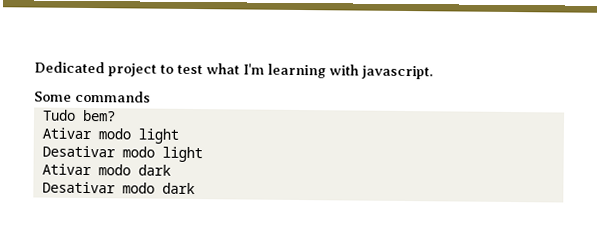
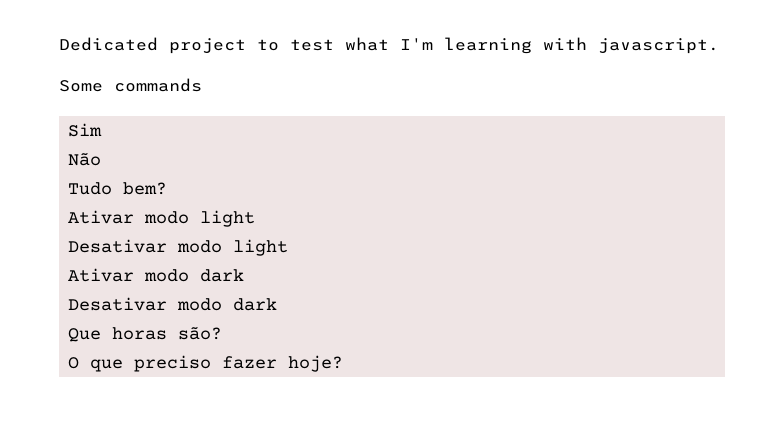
(151, 96) none -> [68,123,103,137] [68,152,102,166] // Sim // Não
(195, 188) none -> [68,326,223,342] [68,355,344,372] // Que horas são? // O que preciso fazer hoje?

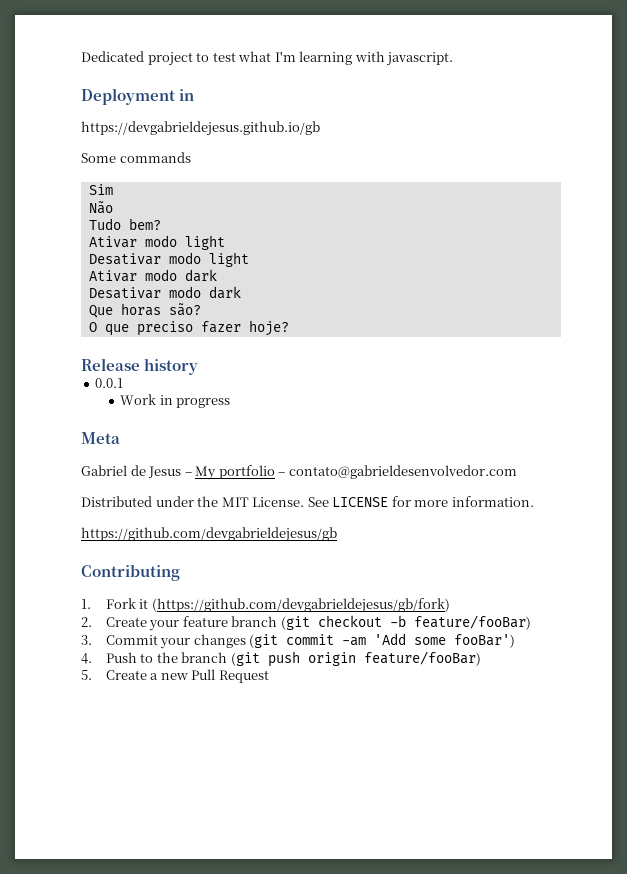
(719, 46) none -> [81,88,195,105] [81,121,320,136] // Deployment in // https://devgabrieldejesus.github.io/gb
(344, 363) none -> [81,358,199,375] [95,378,124,388] [120,394,231,408] [81,432,120,444] [81,465,517,480] [81,496,534,507] [81,527,337,542] [81,565,180,581] [81,598,450,613] [81,615,531,631] [81,633,516,649] [81,651,481,667] [81,669,269,683] // Release history // 0.0.1 // Work in progress // Meta // Gabriel de Jesus – My portfolio – contato@gabrieldesenvolvedor.com // Distributed under the MIT License. See LICENSE for more information. // https://github.com/devgabrieldejesus/gb // Contributing // 1. Fork it (https://github.com/devgabrieldejesus/gb/fork) // 2. Create your feature branch (git checkout -b feature/fooBar) // 3. Commit your changes (git commit -am 'Add some fooBar') // 4. Push to the branch (git push origin feature/fooBar) // 5. Create a new Pull Request

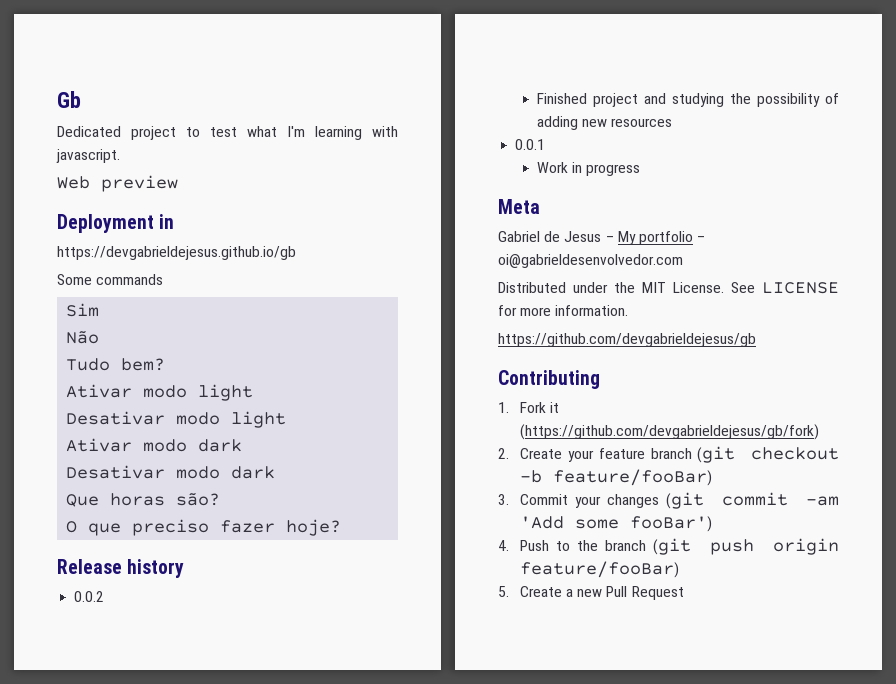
(81, 56) none -> [57,91,81,108] Gb //
(454, 59) none -> [57,175,178,192] // Web preview
(199, 366) none -> [74,591,105,602] [536,93,839,107] [536,116,673,130] // 0.0.2 // Finished project and studying the possibility of adding new resources
[288,465,517,479] contato@gabrieldesenvolvedor.com -> [498,254,683,268] oi@gabrieldesenvolvedor.com

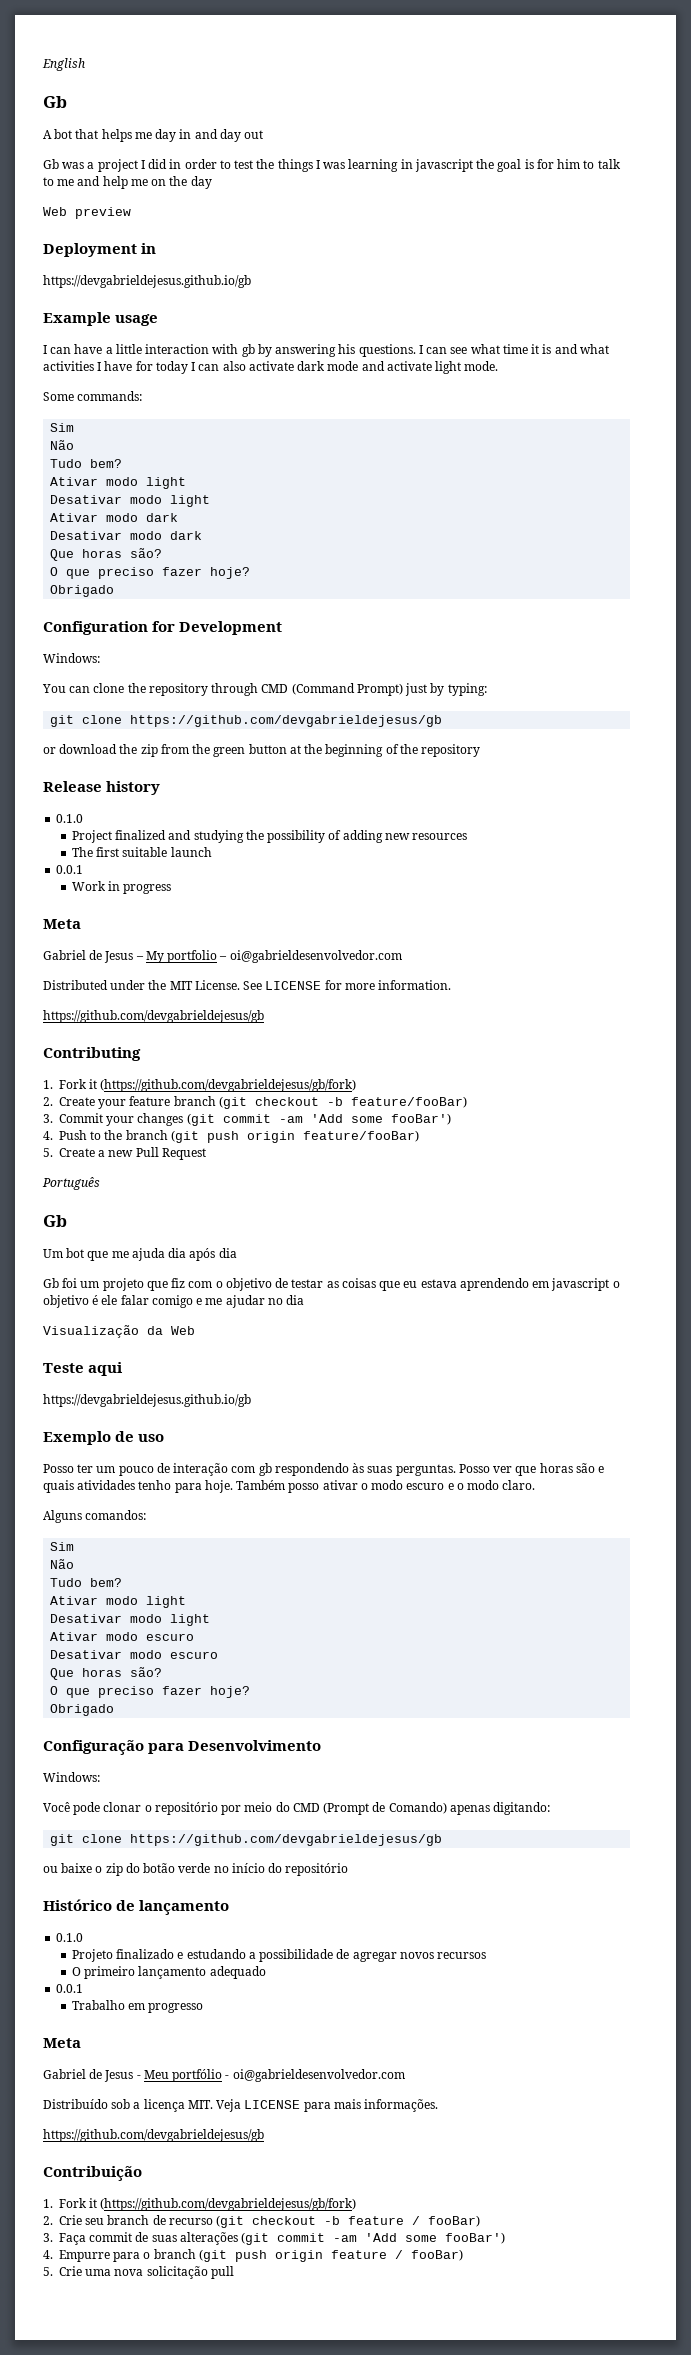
[57,91,81,108] [57,126,398,140] [56,149,120,163] Gb // Dedicated project to test what I'm learning with javascript. -> [42,58,85,71] [43,96,67,108] [43,129,264,142] [43,159,621,172] [43,176,212,189] English // Gb // A bot that helps me day in and day out // Gb was a project I did in order to test the things I was learning in javascript the goal is for him to talk to me and help me on the day
(296, 253) none -> [43,312,159,326] [43,344,609,357] [43,361,499,374] // Example usage // I can have a little interaction with gb by answering his questions. I can see what time it is and what activities I have for today I can also activate dark mode and activate light mode.
[96,274,164,285] commands -> [77,391,143,401] commands:
(342, 527) none -> [50,585,115,597] [43,621,283,635] [43,653,100,663] [42,683,487,696] [50,715,443,727] [43,744,481,757] // Obrigado // Configuration for Development // Windows: // You can clone the repository through CMD (Command Prompt) just by typing: // git clone https://github.com/devgabrieldejesus/gb // or download the zip from the green button at the beginning of the repository
[74,591,105,602] [536,93,638,107] 0.0.2 // Finished project -> [56,814,84,823] [71,830,167,843] 0.1.0 // Project finalized
(673, 122) none -> [71,847,212,857] // The first suitable launch
(684, 593) none -> [42,1177,100,1190] [43,1215,67,1227] [43,1248,237,1261] [43,1278,620,1291] [43,1295,305,1308] [43,1325,195,1338] [43,1362,124,1376] [43,1394,251,1407] [43,1431,165,1445] [43,1463,605,1476] [43,1480,536,1493] [43,1510,147,1523] [50,1542,75,1551] [50,1559,75,1569] [50,1578,123,1587] [50,1596,187,1608] [50,1614,211,1626] [50,1632,195,1641] [50,1650,219,1659] [50,1667,163,1680] [50,1686,251,1698] [50,1704,115,1716] [43,1740,322,1755] [43,1772,100,1782] [43,1802,551,1815] [50,1834,443,1846] [43,1863,349,1876] [43,1899,230,1915] [56,1933,84,1942] [71,1949,487,1962] [71,1966,266,1979] [56,1984,84,1993] [71,2000,204,2013] [43,2038,81,2048] [43,2069,405,2082] [43,2099,439,2112] [43,2129,264,2142] [43,2166,142,2181] [43,2198,357,2211] [43,2215,481,2228] [43,2232,506,2245] [43,2249,463,2262] [43,2266,234,2279] // Português // Gb // Um bot que me ajuda dia após dia // Gb foi um projeto que fiz com o objetivo de testar as coisas que eu estava aprendendo em javascript o objetivo é ele falar comigo e me ajudar no dia // Visualização da Web // Teste aqui // https://devgabrieldejesus.github.io/gb // Exemplo de uso // Posso ter um pouco de interação com gb respondendo às suas perguntas. Posso ver que horas são e quais atividades tenho para hoje. Também posso ativar o modo escuro e o modo claro. // Alguns comandos: // Sim // Não // Tudo bem? // Ativar modo light // Desativar modo light // Ativar modo escuro // Desativar modo escuro // Que horas são? // O que preciso fazer hoje? // Obrigado // Configuração para Desenvolvimento // Windows: // Você pode clonar o repositório por meio do CMD (Prompt de Comando) apenas digitando: // git clone https://github.com/devgabrieldejesus/gb // ou baixe o zip do botão verde no início do repositório // Histórico de lançamento // 0.1.0 // Projeto finalizado e estudando a possibilidade de agregar novos recursos // O primeiro lançamento adequado // 0.0.1 // Trabalho em progresso // Meta // Gabriel de Jesus - Meu portfólio - oi@gabrieldesenvolvedor.com // Distribuído sob a licença MIT. Veja LICENSE para mais informações. // https://github.com/devgabrieldejesus/gb // Contribuição // 1. Fork it (https://github.com/devgabrieldejesus/gb/fork) // 2. Crie seu branch de recurso (git checkout -b feature / fooBar) // 3. Faça commit de suas alterações (git commit -am 'Add some fooBar') // 4. Empurre para o branch (git push origin feature / fooBar) // 5. Crie uma nova solicitação pull

